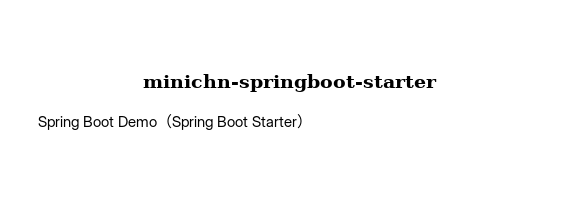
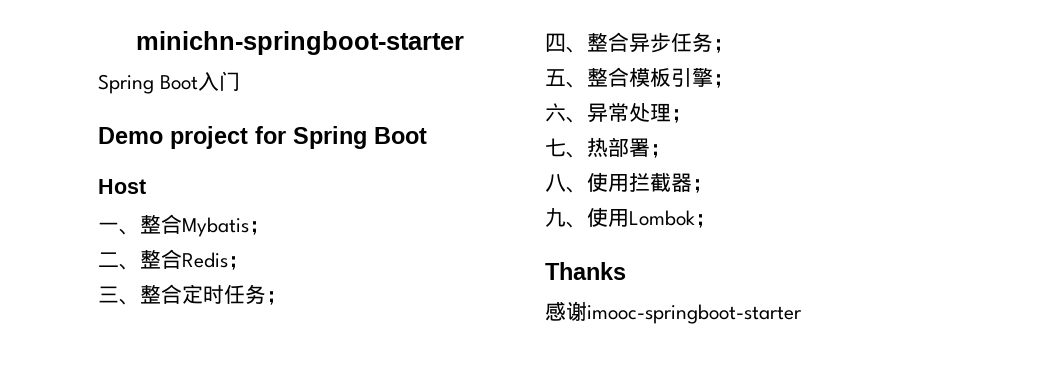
[118,114,313,130] Demo（Spring Boot Starter） -> [197,71,240,91] [98,126,427,149] [98,179,146,194] [98,214,270,237] [98,249,249,270] [98,284,287,305] [545,32,734,53] [545,67,734,88] [545,102,692,123] [545,137,671,158] [545,172,713,193] [545,207,716,228] [545,262,626,280] [545,301,802,324] 入门 // Demo project for Spring Boot // Host // 一、整合Mybatis； // 二、整合Redis； // 三、整合定时任务； // 四、整合异步任务； // 五、整合模板引擎； // 六、异常处理； // 七、热部署； // 八、使用拦截器； // 九、使用Lombok； // Thanks // 感谢imooc-springboot-starter

